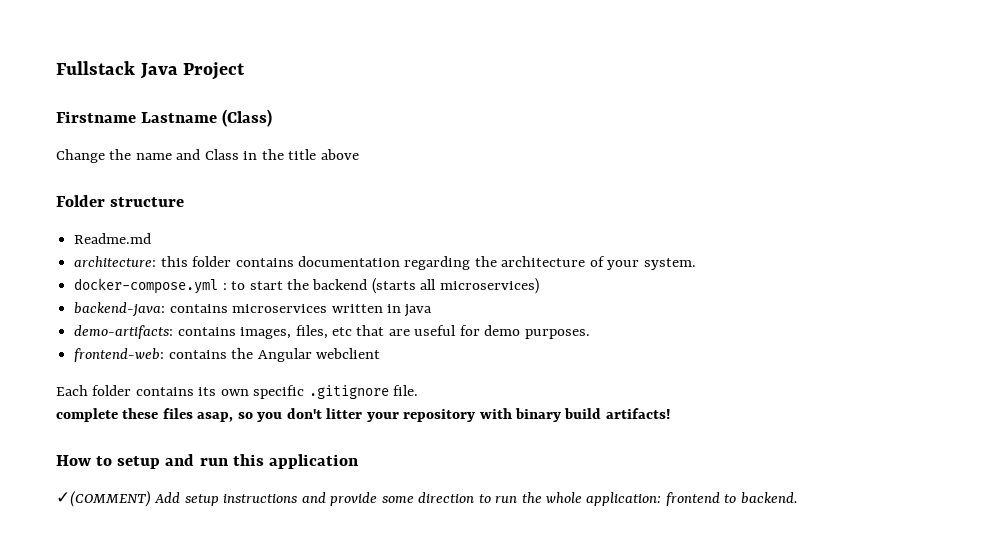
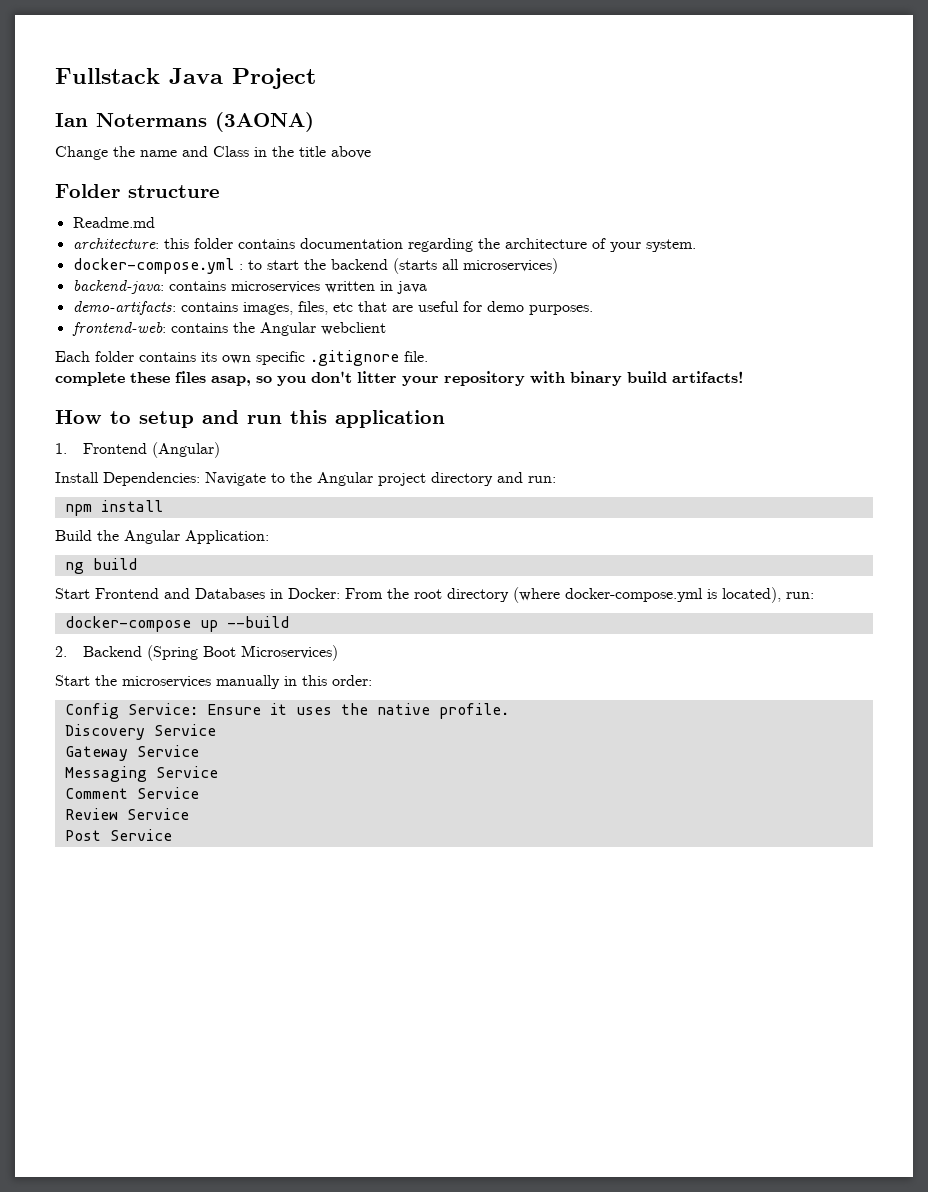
[56,109,273,127] Firstname Lastname (Class) -> [55,112,314,132] Ian Notermans (3AONA)
[56,490,798,507] ✓(COMMENT) Add setup instructions and provide some direction to run the whole application: frontend to backend. -> [55,442,221,458] [55,472,556,486] [64,500,163,516] [55,530,269,544] [64,558,137,574] [55,587,814,603] [64,616,289,632] [55,645,339,661] [55,675,372,689] [64,703,509,719] [64,724,216,740] [64,745,199,761] [64,766,218,782] [64,787,199,799] [64,808,189,820] [64,829,172,841] 1. Frontend (Angular) // Install Dependencies: Navigate to the Angular project directory and run: // npm install // Build the Angular Application: // ng build // Start Frontend and Databases in Docker: From the root directory (where docker-compose.yml is located), run: // docker-compose up --build // 2. Backend (Spring Boot Microservices) // Start the microservices manually in this order: // Config Service: Ensure it uses the native profile. // Discovery Service // Gateway Service // Messaging Service // Comment Service // Review Service // Post Service

